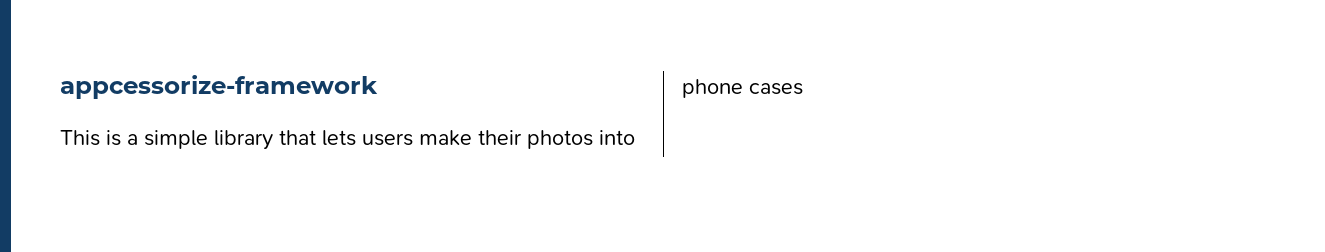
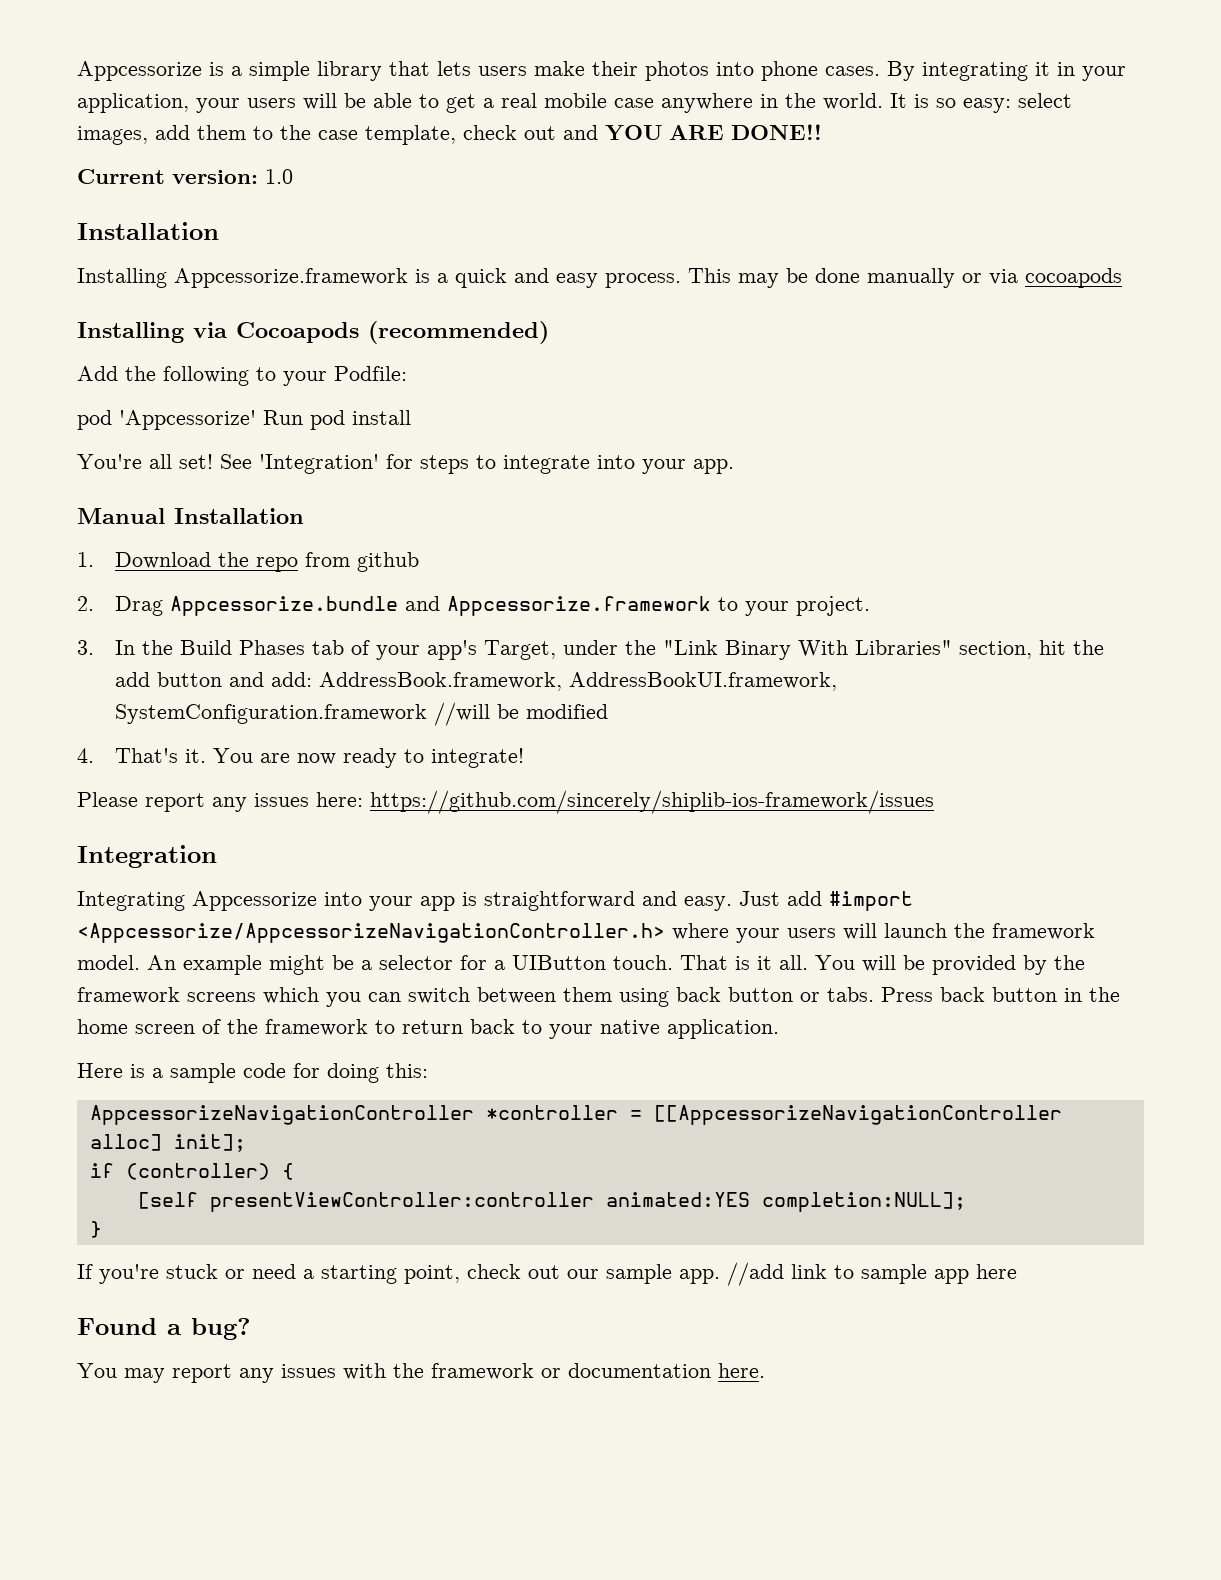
[60,75,378,99] [60,130,100,146] appcessorize-framework // This -> [77,61,202,81] Appcessorize
[749,83,803,95] cases -> [825,61,1126,81] [77,93,1072,113] [77,124,822,145] [77,169,293,184] [77,222,219,240] [77,268,1122,288] [77,321,549,344] [77,366,407,386] [77,410,411,430] [77,454,734,474] [77,508,304,524] [77,552,420,572] [77,596,871,616] [77,640,1105,660] [115,672,838,691] [115,702,609,726] [77,748,525,768] [77,790,934,814] [77,845,217,868] [77,891,913,911] [77,923,1095,943] [77,955,1085,975] [77,987,1120,1007] [77,1019,779,1039] [77,1063,428,1083] [89,1105,1062,1125] [89,1134,246,1152] [89,1163,294,1180] [137,1192,966,1212] [89,1221,102,1238] [77,1262,1017,1286] [77,1318,251,1340] [77,1363,765,1383] cases. By integrating it in your application, your users will be able to get a real mobile case anywhere in the world. It is so easy: select images, add them to the case template, check out and YOU ARE DONE!! // Current version: 1.0 // Installation // Installing Appcessorize.framework is a quick and easy process. This may be done manually or via cocoapods // Installing via Cocoapods (recommended) // Add the following to your Podfile: // pod 'Appcessorize' Run pod install // You're all set! See 'Integration' for steps to integrate into your app. // Manual Installation // 1. Download the repo from github // 2. Drag Appcessorize.bundle and Appcessorize.framework to your project. // 3. In the Build Phases tab of your app's Target, under the "Link Binary With Libraries" section, hit the add button and add: AddressBook.framework, AddressBookUI.framework, SystemConfiguration.framework //will be modified // 4. That's it. You are now ready to integrate! // Please report any issues here: https://github.com/sincerely/shiplib-ios-framework/issues // Integration // Integrating Appcessorize into your app is straightforward and easy. Just add #import <Appcessorize/AppcessorizeNavigationController.h> where your users will launch the framework model. An example might be a selector for a UIButton touch. That is it all. You will be provided by the framework screens which you can switch between them using back button or tabs. Press back button in the home screen of the framework to return back to your native application. // Here is a sample code for doing this: // AppcessorizeNavigationController *controller = [[AppcessorizeNavigationController alloc] init]; // if (controller) { // [self presentViewController:controller animated:YES completion:NULL]; // } // If you're stuck or need a starting point, check out our sample app. //add link to sample app here // Found a bug? // You may report any issues with the framework or documentation here.

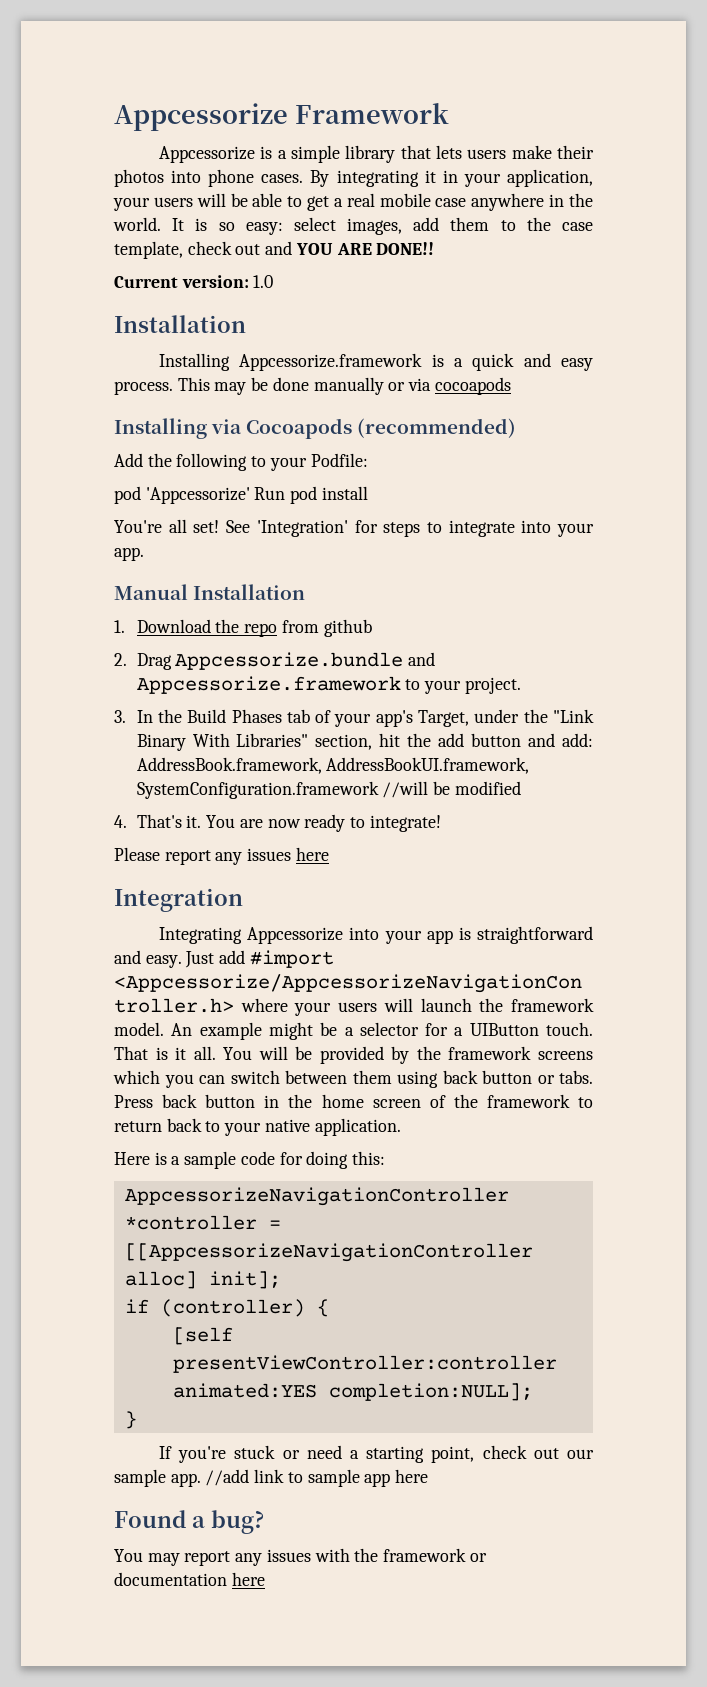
[77,61,202,81] Appcessorize -> [114,103,449,131] [159,146,256,163] Appcessorize Framework // Appcessorize
[316,790,934,814] here: https://github.com/sincerely/shiplib-ios-framework/issues -> [295,847,329,861] here
[718,1363,765,1378] here. -> [231,1572,265,1586] here

